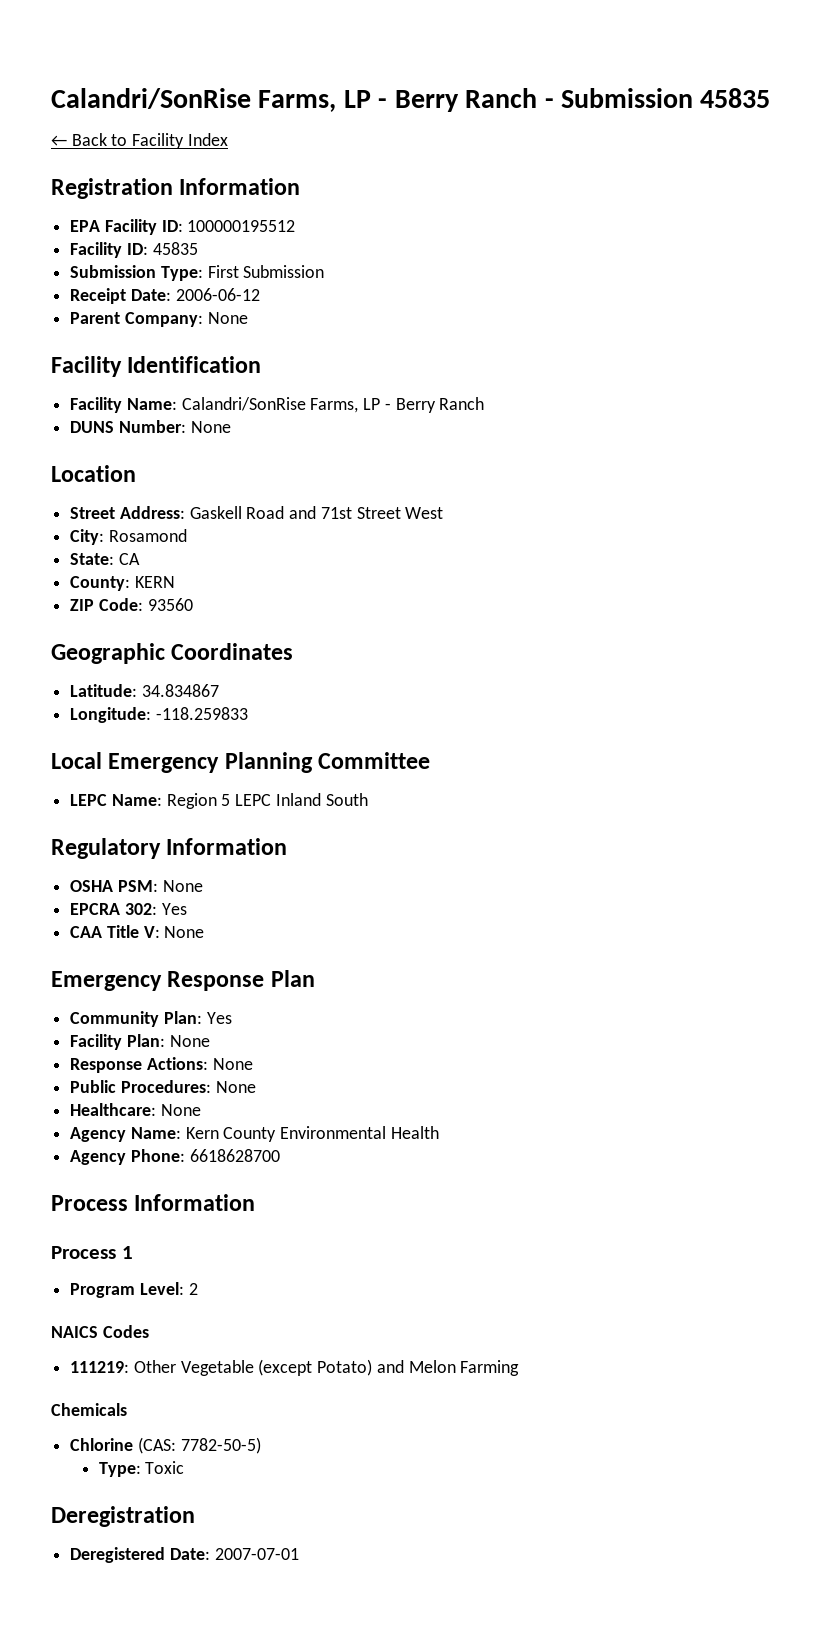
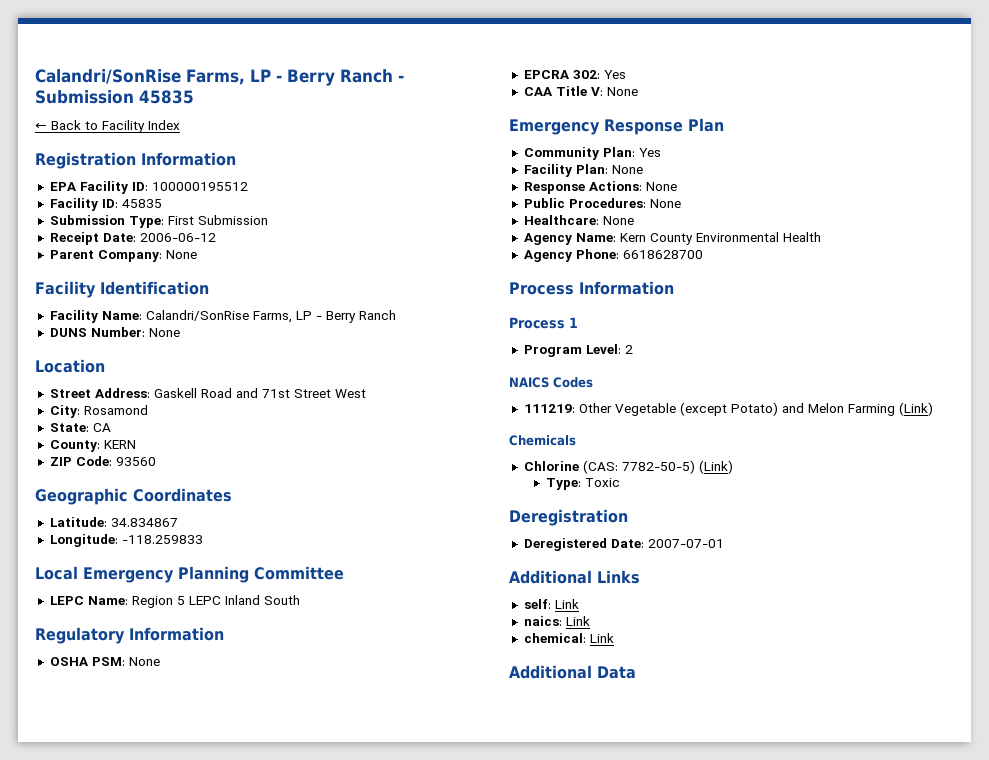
(520, 1368) none -> [898,402,933,416] (Link)
(261, 1445) none -> [698,460,733,474] (Link)
(299, 1554) none -> [509,570,640,584] [523,599,579,609] [523,616,590,626] [523,633,614,643] [509,665,636,679] // Additional Links // self: Link // naics: Link // chemical: Link // Additional Data

